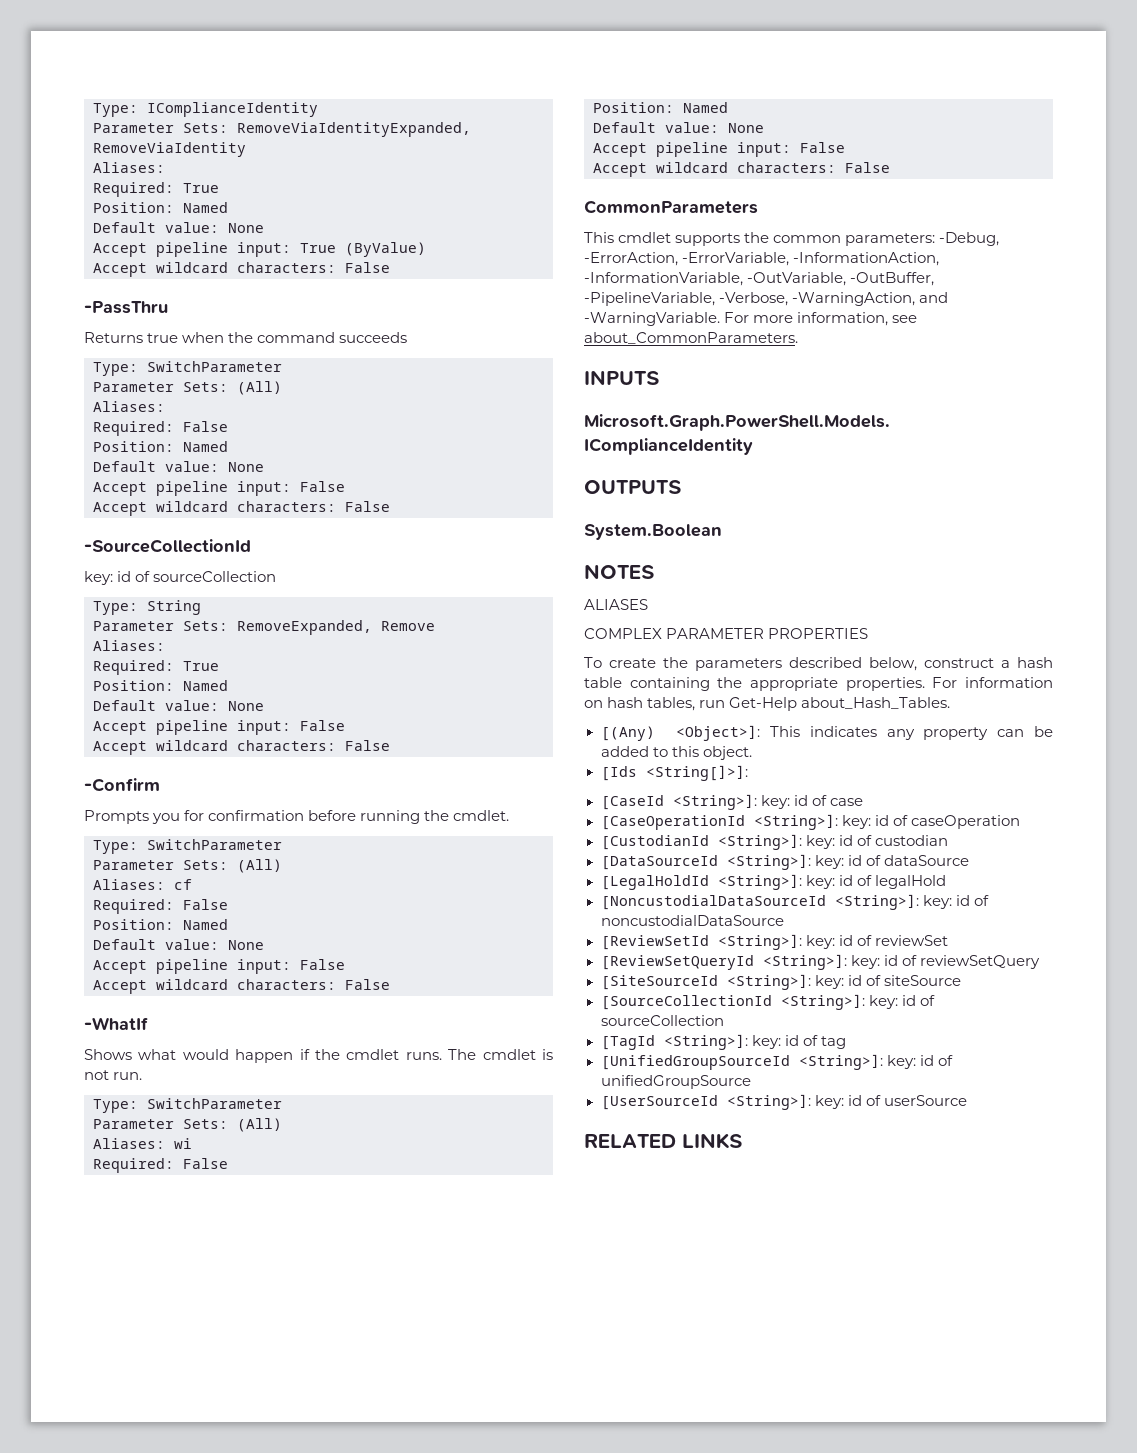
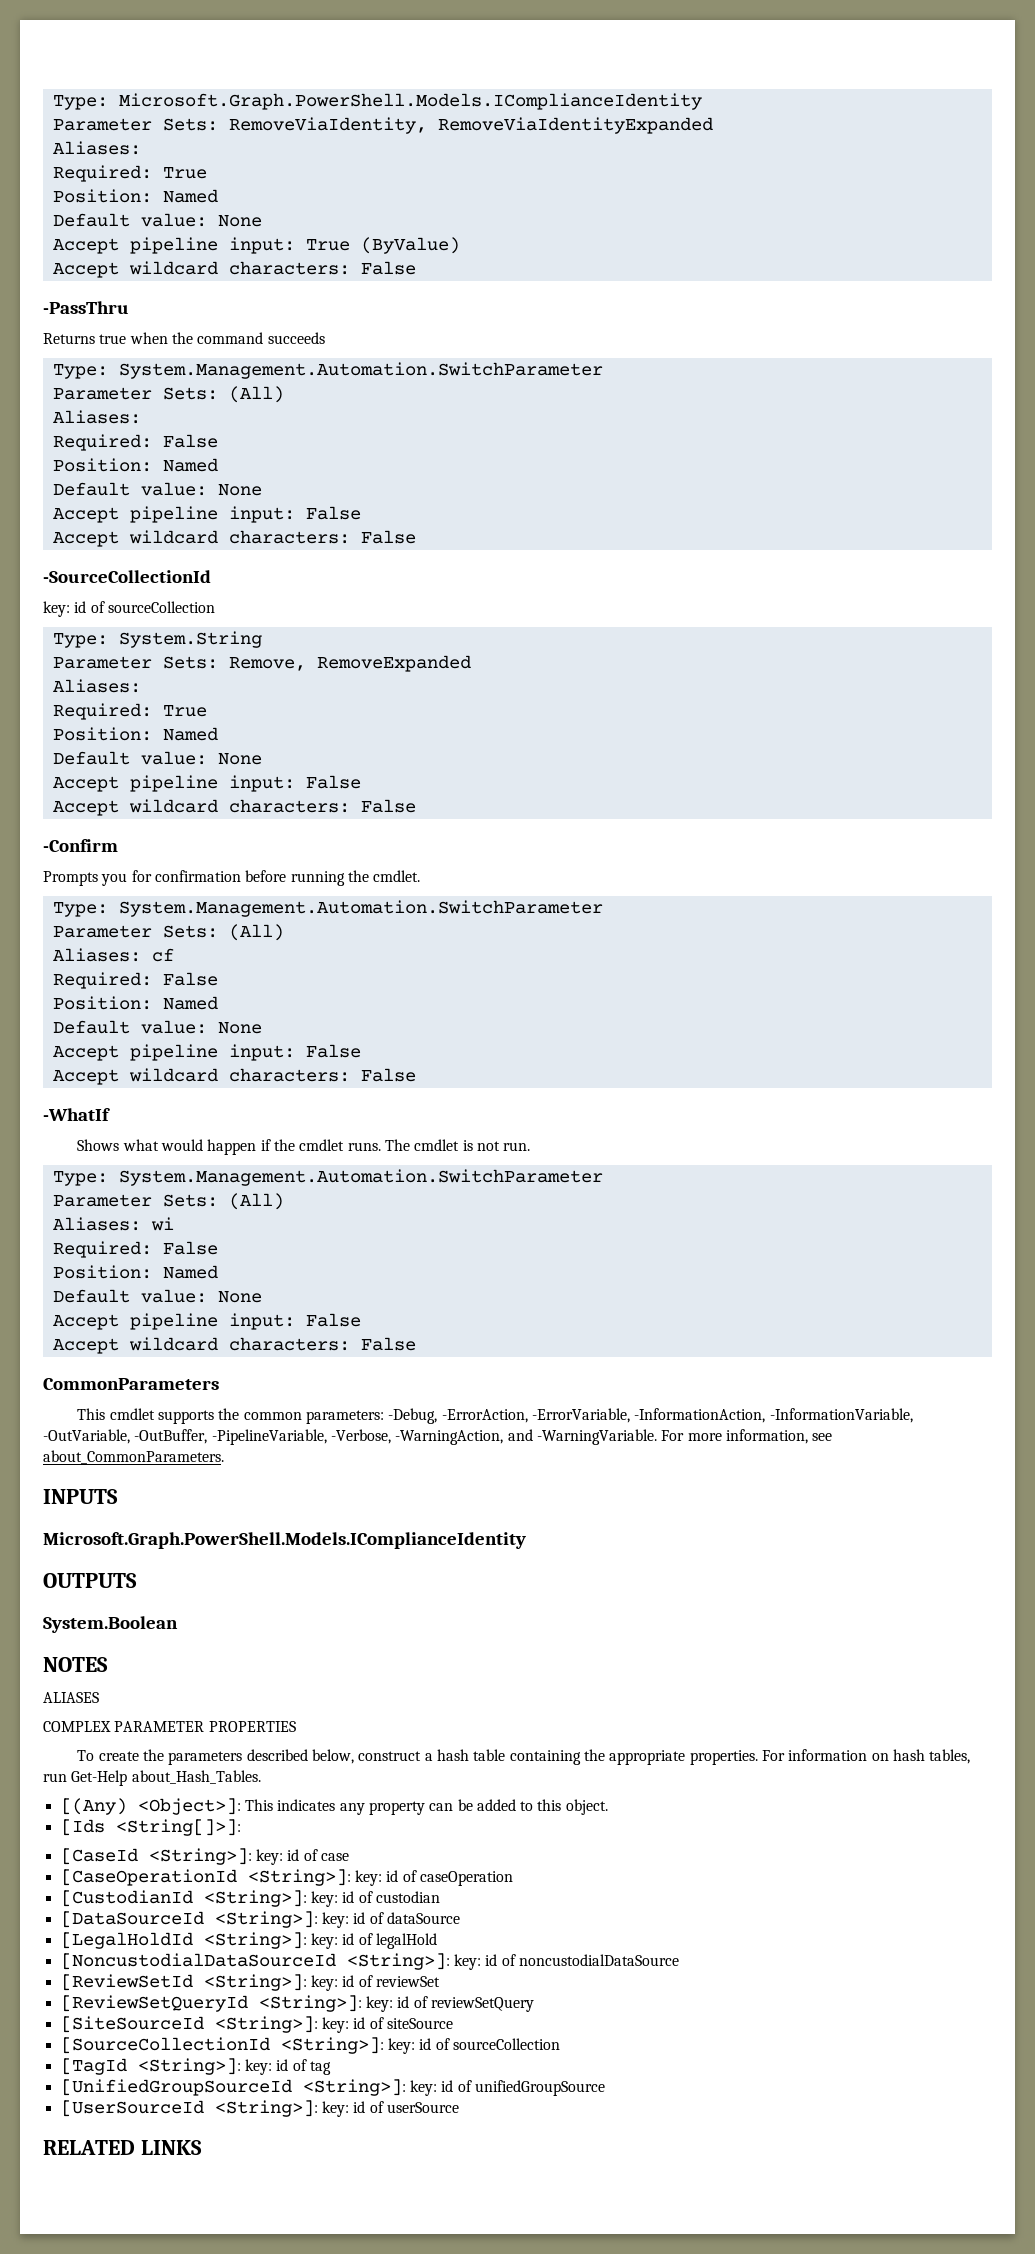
[93,102,318,117] [93,122,471,137] [93,142,246,157] Type: IComplianceIdentity // Parameter Sets: RemoveViaIdentityExpanded, RemoveViaIdentity -> [52,93,702,110] [52,117,713,134] Type: Microsoft.Graph.PowerShell.Models.IComplianceIdentity // Parameter Sets: RemoveViaIdentity, RemoveViaIdentityExpanded
[147,361,282,372] SwitchParameter -> [118,362,603,379] System.Management.Automation.SwitchParameter
[147,600,201,615] [93,620,435,635] String // Parameter Sets: RemoveExpanded, Remove -> [118,631,262,648] [52,655,471,672] System.String // Parameter Sets: Remove, RemoveExpanded
[147,839,282,850] SwitchParameter -> [118,900,603,917] System.Management.Automation.SwitchParameter
[147,1098,282,1109] SwitchParameter -> [118,1169,603,1186] System.Management.Automation.SwitchParameter

